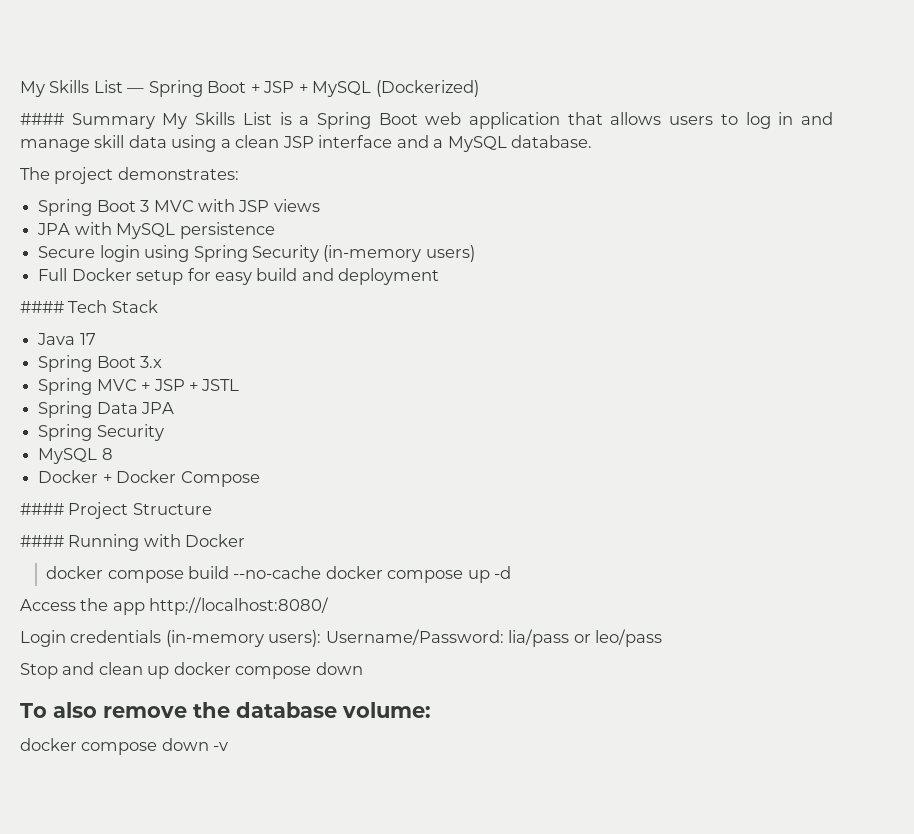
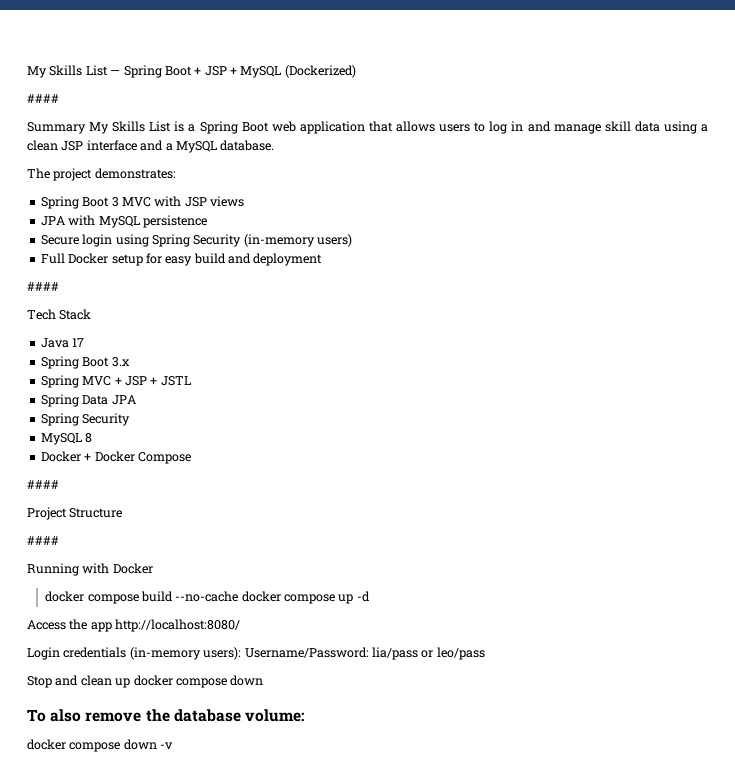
(64, 119) none -> (59, 98) //
(64, 307) none -> (59, 286) //
(64, 509) none -> (59, 484) //
(64, 541) none -> (59, 540) //

